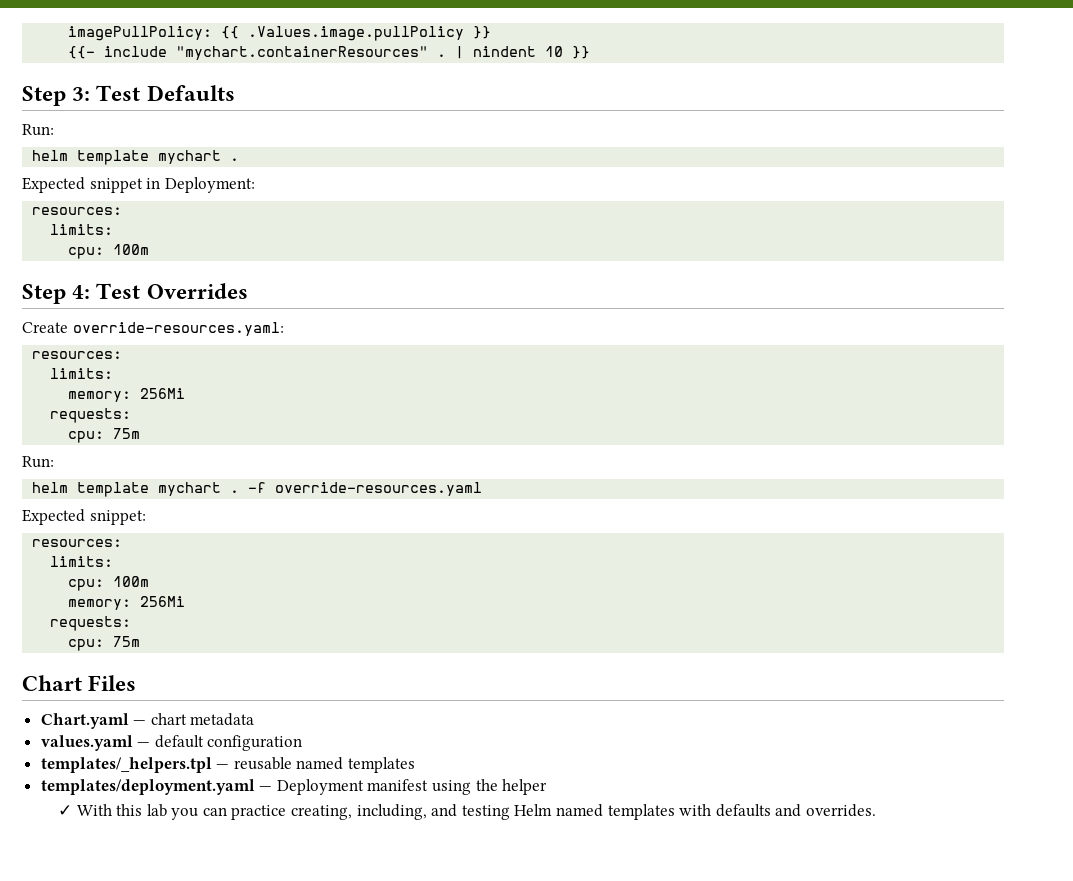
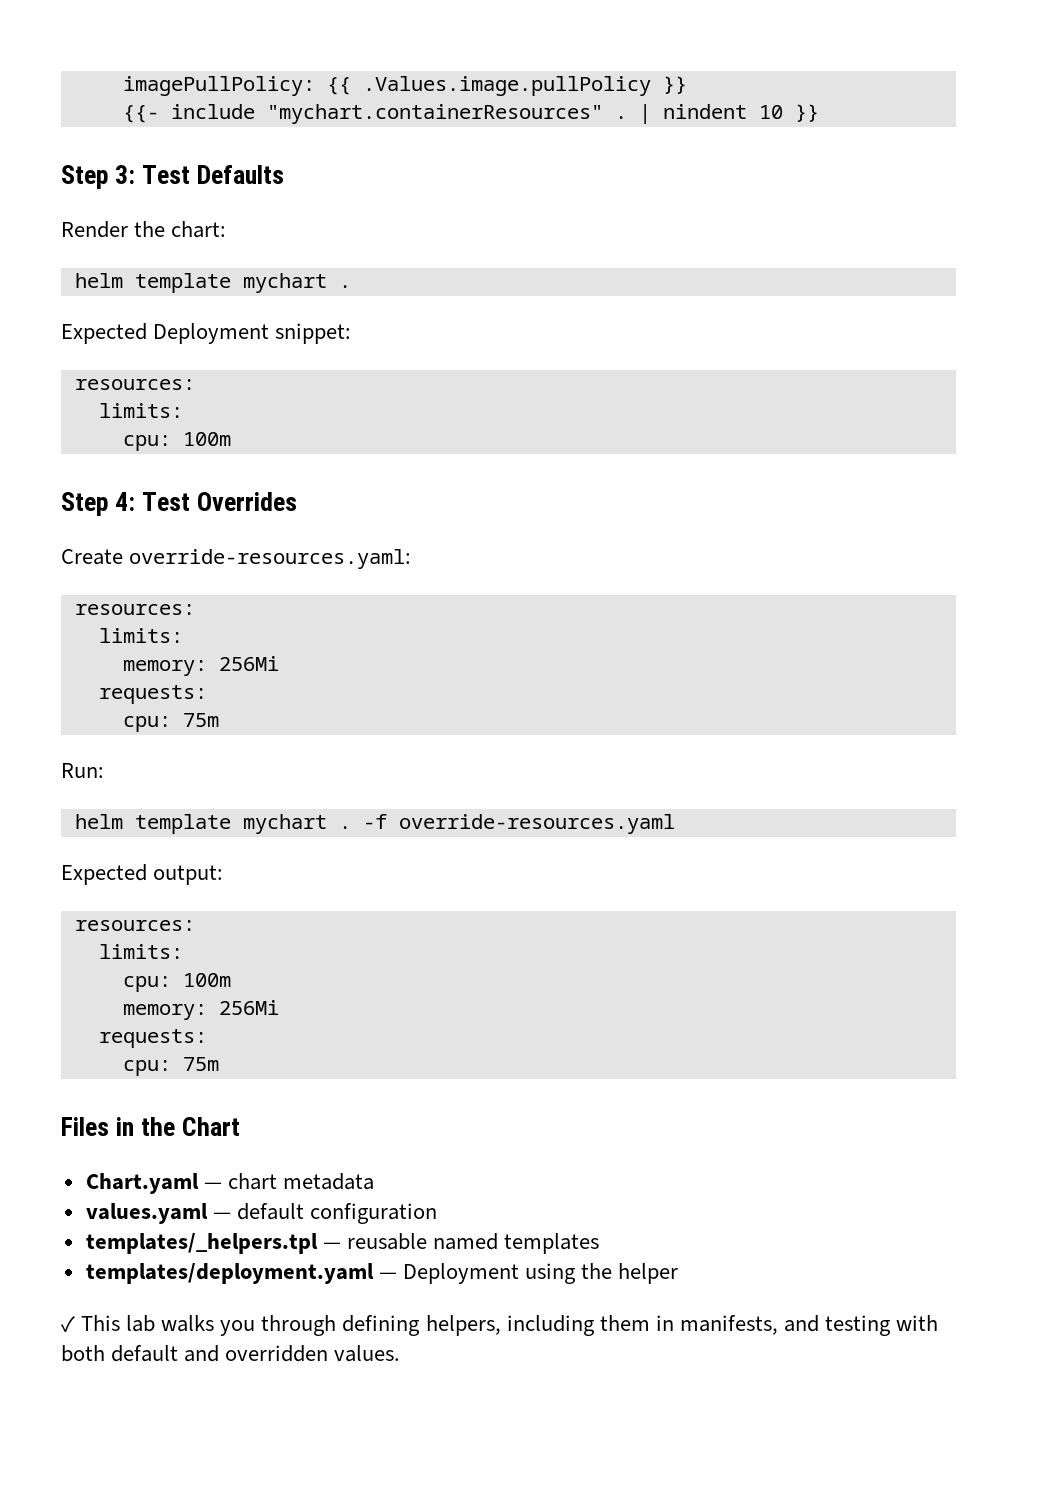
[22,124,54,136] Run: -> [61,221,227,238] Render the chart:
[89,177,255,193] snippet in Deployment: -> [153,323,352,344] Deployment snippet:
[89,510,146,525] snippet: -> [153,865,224,885] output:
(141, 641) none -> [61,1117,176,1136] Files in the
[88,675,137,691] Files -> (241, 1126) none
[367,779,429,791] manifest -> (519, 1273) none
[76,804,876,820] With this lab you can practice creating, including, and testing Helm named templates with defaults and overrides. -> [81,1315,939,1336] [61,1345,401,1362] This lab walks you through defining helpers, including them in manifests, and testing with both default and overridden values.

